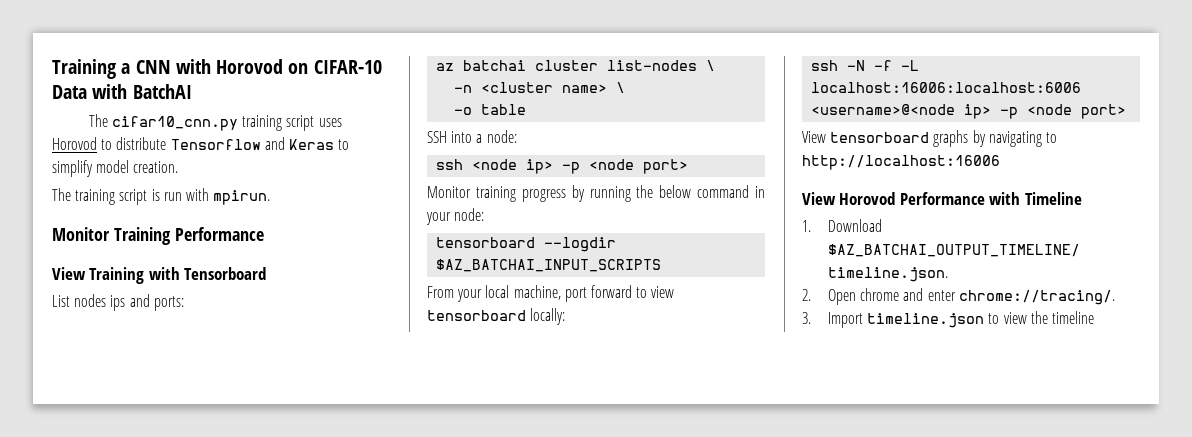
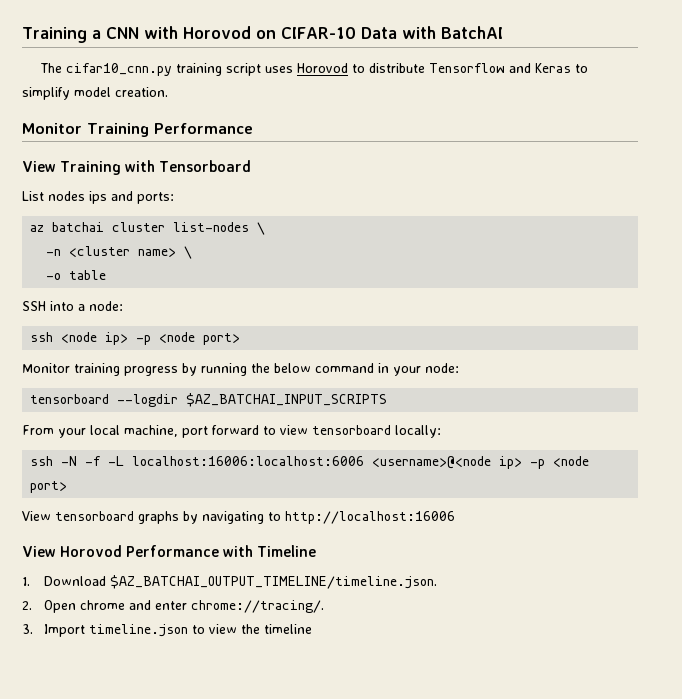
[52,188,271,205] // The training script is run with mpirun. -> (168, 92) none

